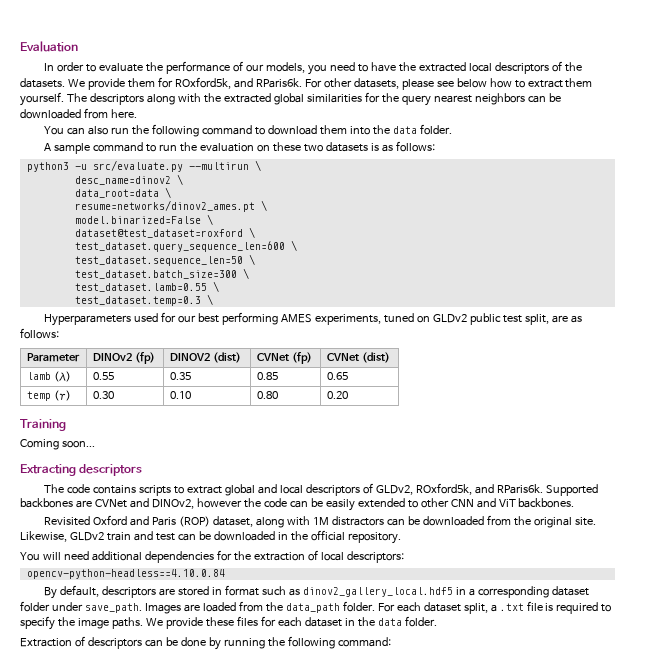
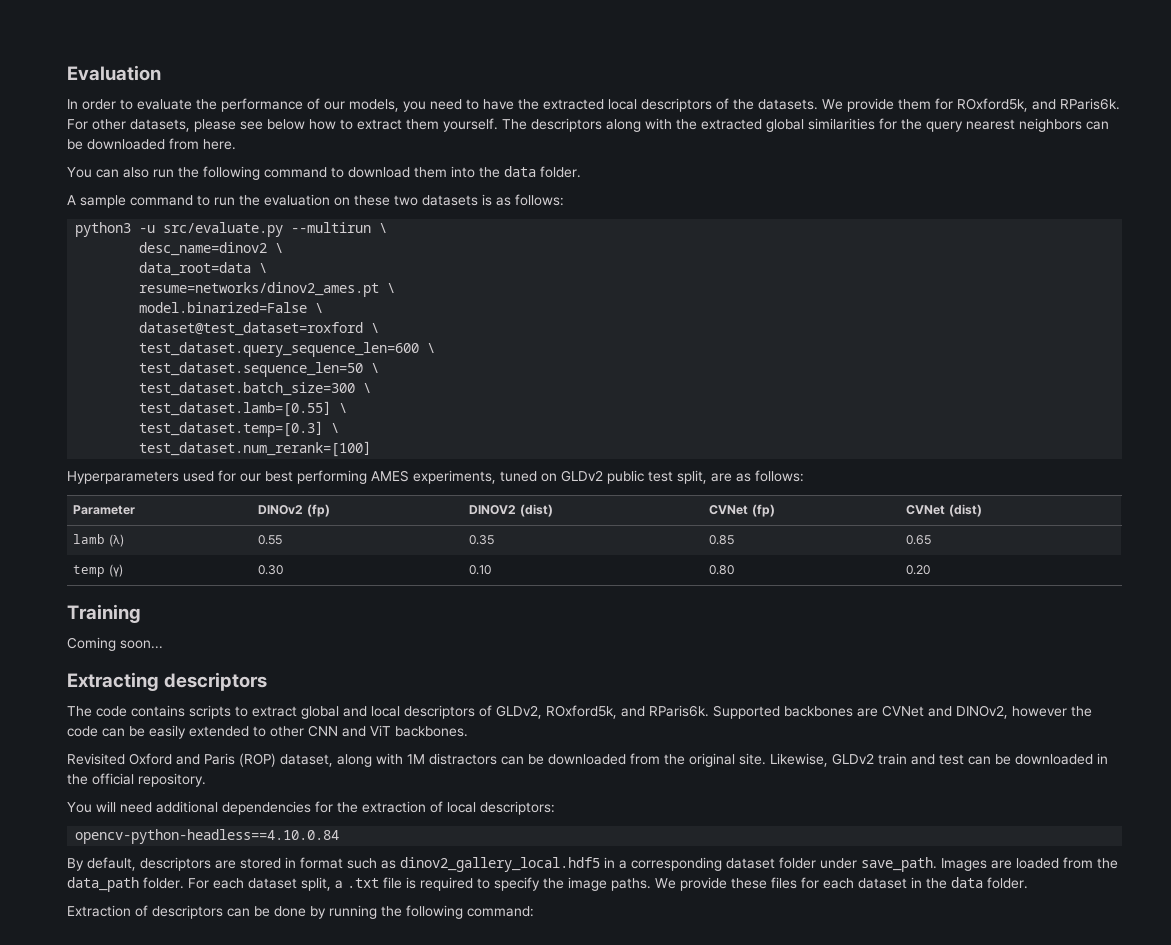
[74,281,219,292] [74,294,213,306] test_dataset.lamb=0.55 \ // test_dataset.temp=0.3 \ -> [139,401,348,417] [139,421,340,437] [139,441,372,457] test_dataset.lamb=[0.55] \ // test_dataset.temp=[0.3] \ // test_dataset.num_rerank=[100]

